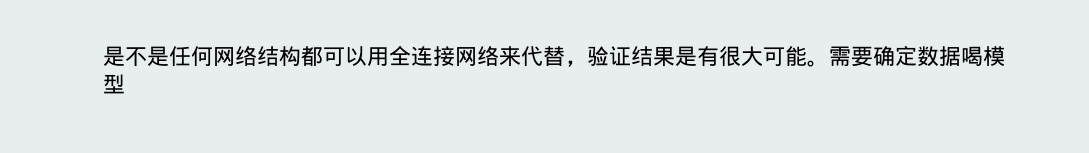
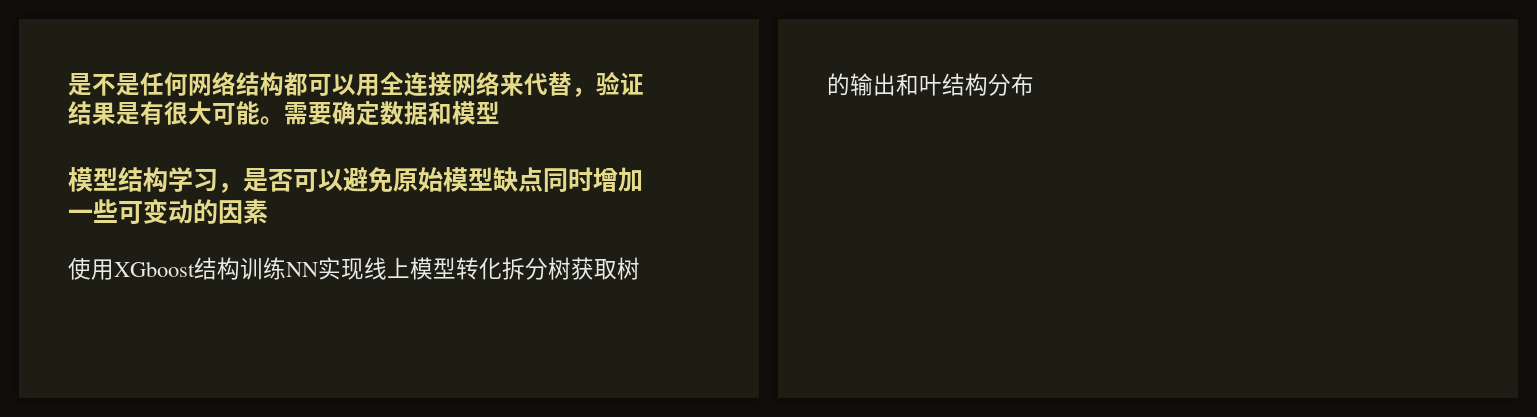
[961,46,1005,66] [103,74,125,94] 喝模型 -> [428,101,500,125] [68,167,643,193] [68,199,268,224] [68,257,640,280] [827,73,1034,96] 和模型 // 模型结构学习，是否可以避免原始模型缺点同时增加一些可变动的因素 // 使用XGboost结构训练NN实现线上模型转化拆分树获取树的输出和叶结构分布

